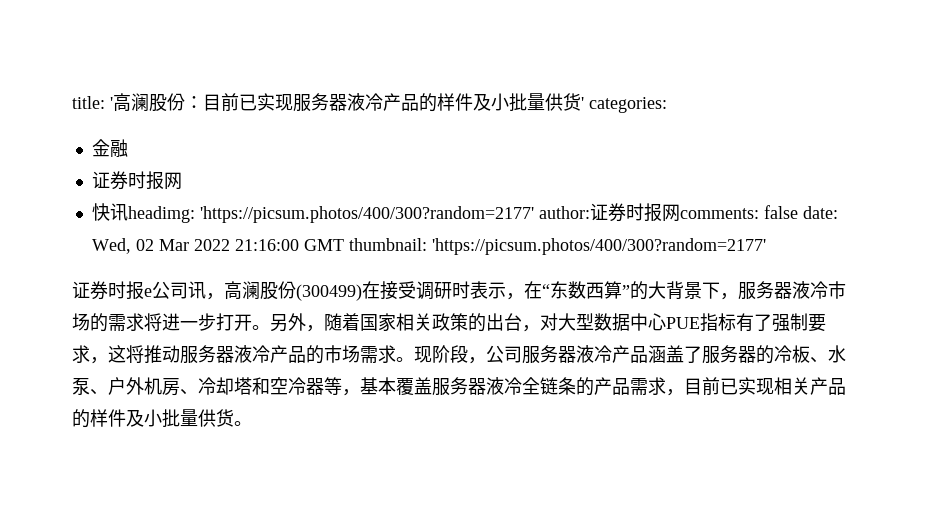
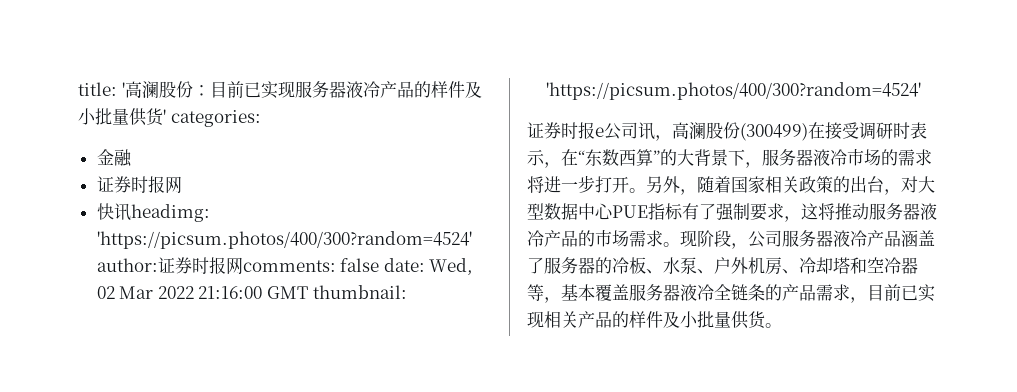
[199,206,534,223] 'https://picsum.photos/400/300?random=2177' -> [96,231,472,249] 'https://picsum.photos/400/300?random=4524'
[431,238,766,255] 'https://picsum.photos/400/300?random=2177' -> [545,82,921,100] 'https://picsum.photos/400/300?random=4524'

